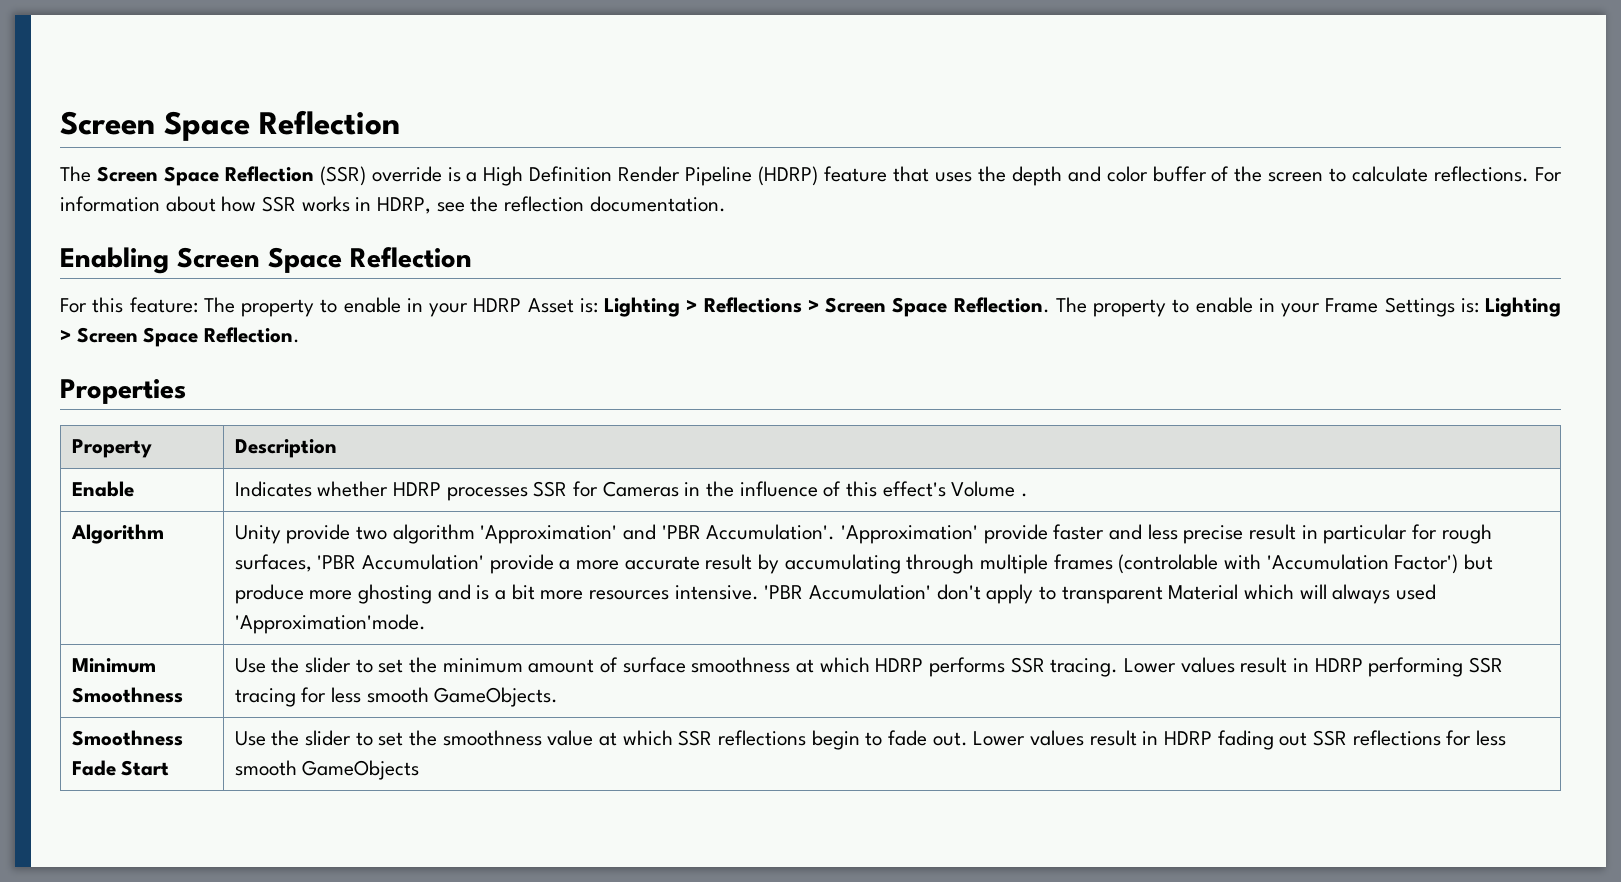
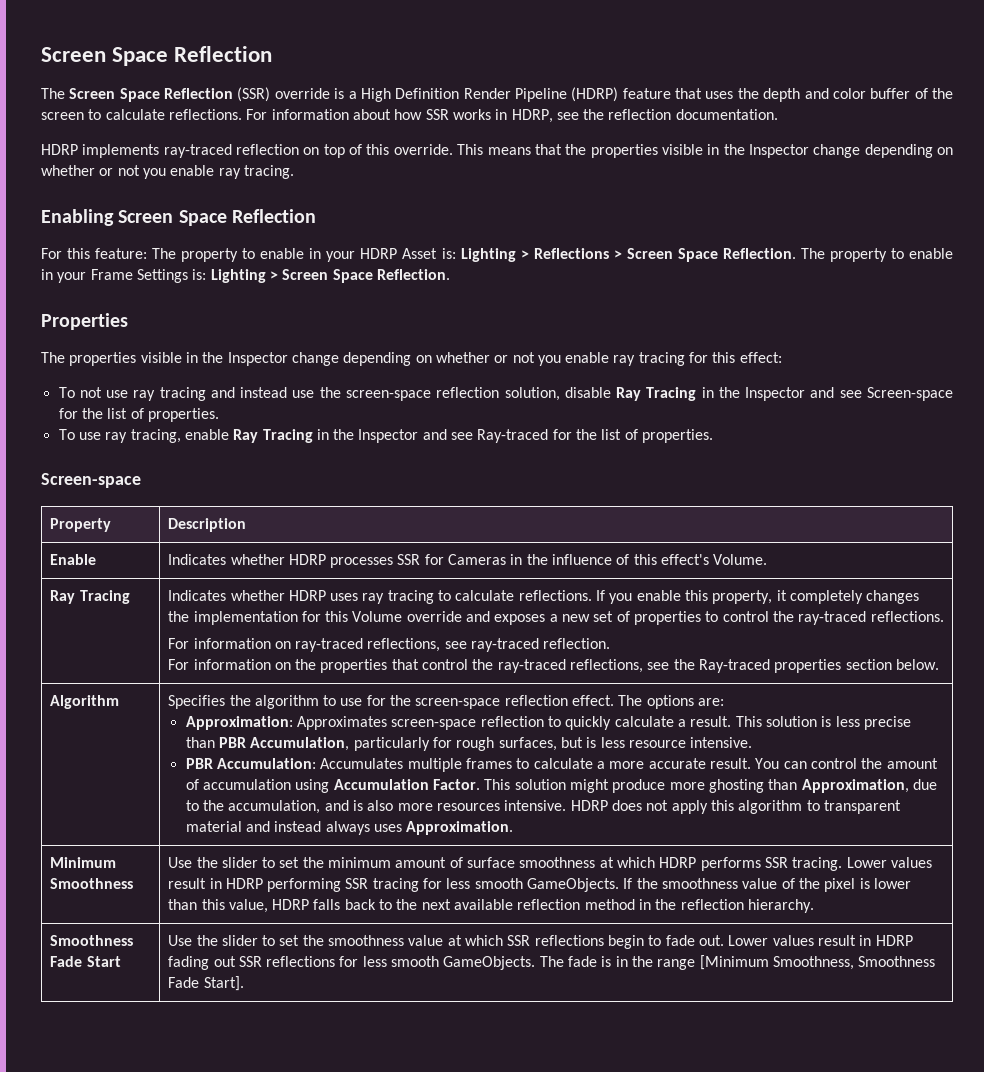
(726, 204) none -> [41,144,954,158] [41,165,294,179] // HDRP implements ray-traced reflection on top of this override. This means that the properties visible in the Inspector change depending on whether or not you enable ray tracing.
(186, 391) none -> [41,352,782,366] [58,387,953,401] [58,408,219,422] [58,429,714,443] [41,473,141,488] // The properties visible in the Inspector change depending on whether or not you enable ray tracing for this effect: // To not use ray tracing and instead use the screen-space reflection solution, disable Ray Tracing in the Inspector and see Screen-space for the list of properties. // To use ray tracing, enable Ray Tracing in the Inspector and see Ray-traced for the list of properties. // Screen-space
[951,481,1029,497] [70,524,164,544] [234,524,1492,544] [234,554,1494,574] [234,584,1437,604] [234,614,426,634] Volume . // Algorithm | Unity provide two algorithm 'Approximation' and 'PBR Accumulation'. 'Approximation' provide faster and less precise result in particular for rough surfaces, 'PBR Accumulation' provide a more accurate result by accumulating through multiple frames (controlable with 'Accumulation Factor') but produce more ghosting and is a bit more resources intensive. 'PBR Accumulation' don't apply to transparent Material which will always used 'Approximation'mode. -> [713,554,768,565] [50,590,130,604] [168,590,920,604] [168,611,944,625] [168,638,611,652] [168,659,939,673] [50,695,120,709] [168,695,725,709] [185,716,911,730] [185,737,753,751] [185,758,938,772] [185,779,937,793] [185,800,901,814] [185,821,514,835] Volume. // Ray Tracing | Indicates whether HDRP uses ray tracing to calculate reflections. If you enable this property, it completely changes the implementation for this Volume override and exposes a new set of properties to control the ray-traced reflections. // For information on ray-traced reflections, see ray-traced reflection. // For information on the properties that control the ray-traced reflections, see the Ray-traced properties section below. // Algorithm | Specifies the algorithm to use for the screen-space reflection effect. The options are: // Approximation: Approximates screen-space reflection to quickly calculate a result. This solution is less precise than PBR Accumulation, particularly for rough surfaces, but is less resource intensive. // PBR Accumulation: Accumulates multiple frames to calculate a more accurate result. You can control the amount of accumulation using Accumulation Factor. This solution might produce more ghosting than Approximation, due to the accumulation, and is also more resources intensive. HDRP does not apply this algorithm to transparent material and instead always uses Approximation.
(559, 697) none -> [623,878,911,892] [168,899,814,913] If the smoothness value of the pixel is lower than this value, HDRP falls back to the next available reflection method in the reflection hierarchy.
[302,760,420,780] GameObjects -> [443,955,936,970] [168,976,244,991] GameObjects. The fade is in the range [Minimum Smoothness, Smoothness Fade Start].

